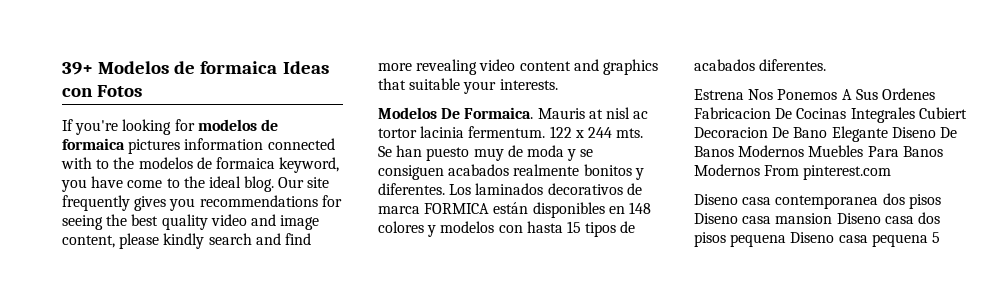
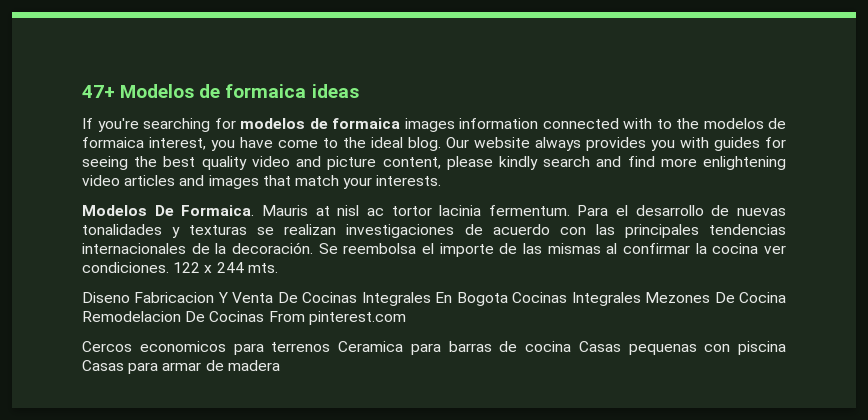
[62,62,93,75] 39+ -> [82,85,115,98] 47+
[282,61,329,74] [62,85,143,97] Ideas con Fotos -> [311,84,359,98] ideas
[122,119,172,135] looking -> [143,118,210,132] searching
[128,139,181,154] pictures -> [404,118,455,132] images
[279,157,340,173] keyword, -> [149,137,206,150] interest,
[307,177,330,188] [62,195,318,211] site frequently gives you recommendations -> [474,137,760,151] website always provides you with guides
[280,215,320,230] image -> [327,156,377,170] picture
[416,59,658,75] [378,78,461,90] revealing video content and graphics that suitable -> [702,156,786,170] [82,175,339,189] enlightening video articles and images that match
[549,126,644,138] [378,145,594,161] [378,164,644,180] [378,183,642,195] [378,202,651,218] [378,221,636,237] [694,59,827,71] [694,88,935,100] [694,107,967,123] [694,126,957,142] [694,145,943,157] [694,164,892,180] [694,193,941,209] [694,212,940,224] [694,232,940,247] 122 x 244 mts. Se han puesto muy de moda y se consiguen acabados realmente bonitos y diferentes. Los laminados decorativos de marca FORMICA están disponibles en 148 colores y modelos con hasta 15 tipos de acabados diferentes. // Estrena Nos Ponemos A Sus Ordenes Fabricacion De Cocinas Integrales Cubiert Decoracion De Bano Elegante Diseno De Banos Modernos Muebles Para Banos Modernos From pinterest.com // Diseno casa contemporanea dos pisos Diseno casa mansion Diseno casa dos pisos pequena Diseno casa pequena 5 -> [577,205,786,216] [82,224,787,238] [82,242,786,257] [82,262,278,273] [82,292,786,306] [82,311,406,325] [82,341,786,355] [82,360,280,374] Para el desarrollo de nuevas tonalidades y texturas se realizan investigaciones de acuerdo con las principales tendencias internacionales de la decoración. Se reembolsa el importe de las mismas al confirmar la cocina ver condiciones. 122 x 244 mts. // Diseno Fabricacion Y Venta De Cocinas Integrales En Bogota Cocinas Integrales Mezones De Cocina Remodelacion De Cocinas From pinterest.com // Cercos economicos para terrenos Ceramica para barras de cocina Casas pequenas con piscina Casas para armar de madera

